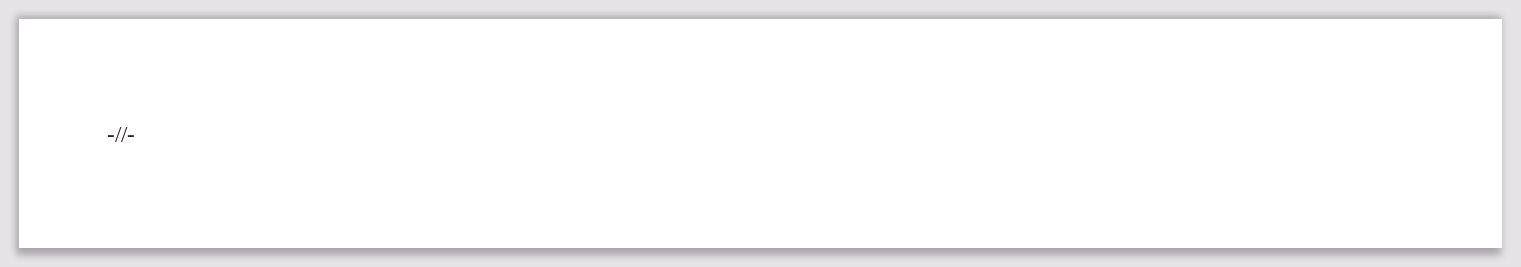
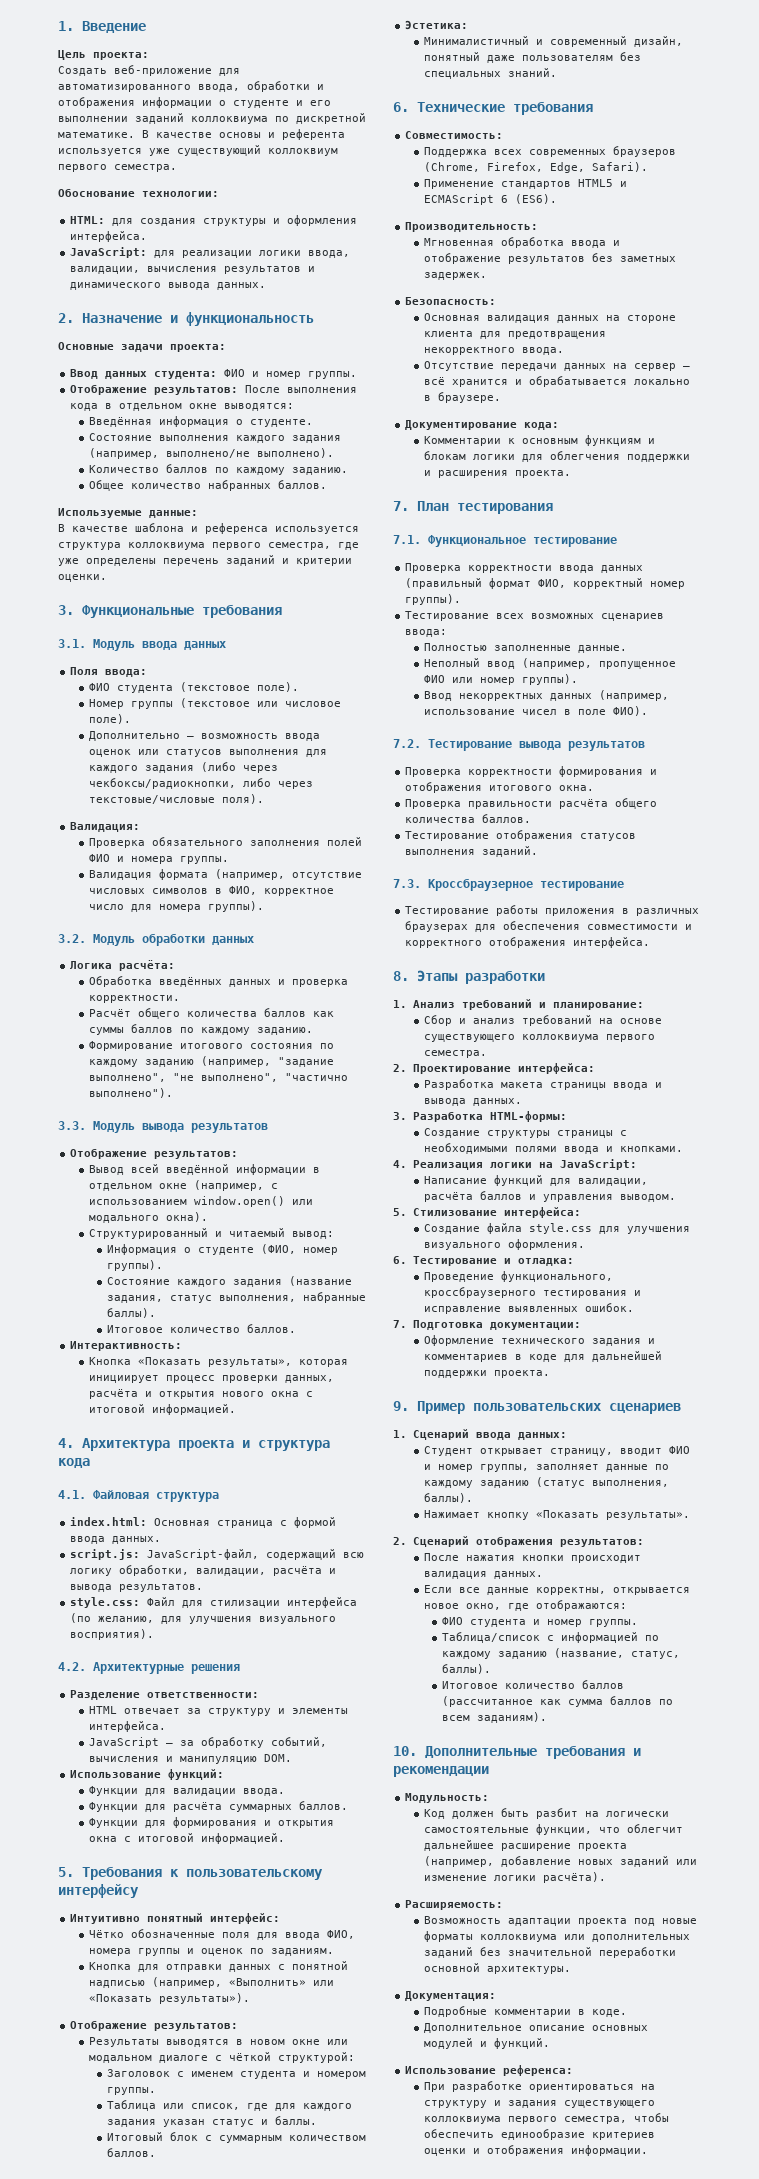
[107,127,135,142] -//- -> [58,21,146,33] [58,50,149,60] [58,65,240,76] [58,81,324,92] [58,97,331,108] [58,113,366,124] [58,129,345,140] [58,145,338,156] [58,164,177,172] [58,188,219,197] [70,215,358,226] [70,231,148,242] [70,247,351,258] [70,266,316,274] [70,282,267,290] [58,312,314,326] [58,342,226,352] [70,369,358,379] [70,384,358,395] [70,403,295,411] [88,416,313,427] [88,433,341,443] [88,448,334,459] [88,464,348,475] [88,480,327,491] [58,508,198,518] [58,523,359,534] [58,542,359,550] [58,555,352,566] [58,574,107,582] [58,604,282,618] [58,639,226,651] [70,667,148,677] [88,682,299,693] [88,698,341,709] [88,714,131,724] [88,731,320,741] [88,749,327,757] [88,762,278,773] [88,778,313,789] [88,794,264,804] [70,822,141,832] [88,837,362,848] [88,854,229,864] [88,869,362,880] [88,886,334,896] [88,901,264,912] [58,933,254,946] [70,960,176,971] [88,976,348,987] [88,995,180,1003] [88,1008,334,1019] [88,1024,313,1035] [88,1041,334,1051] [88,1056,334,1067] [88,1073,348,1082] [88,1088,173,1098] [58,1121,268,1133] [70,1148,239,1159] [88,1164,320,1175] [88,1180,278,1191] [88,1196,313,1207] [88,1212,208,1223] [88,1228,334,1239] [106,1244,338,1255] [106,1260,163,1271] [106,1276,352,1287] [106,1292,366,1303] [106,1308,156,1318] [106,1324,296,1333] [70,1341,183,1351] [88,1357,348,1367] [88,1375,334,1383] [88,1389,313,1399] [88,1404,236,1415] [58,1438,330,1451] [58,1458,90,1468] [58,1490,219,1502] [70,1517,337,1528] [70,1536,162,1544] [70,1549,365,1560] [70,1565,337,1576] [70,1584,204,1592] [70,1597,358,1608] [70,1613,337,1624] [70,1629,155,1640] [58,1662,240,1674] [70,1690,260,1700] [88,1706,348,1716] [88,1721,166,1732] [88,1737,327,1748] [88,1754,292,1764] [70,1769,225,1780] [88,1786,285,1796] [88,1801,348,1812] [88,1817,334,1828] [88,1833,285,1844] [58,1866,323,1880] [58,1884,139,1898] [70,1913,281,1924] [88,1929,355,1940] [88,1948,334,1956] [88,1961,348,1972] [88,1977,334,1988] [88,1993,250,2004] [70,2020,239,2031] [88,2037,348,2047] [88,2052,355,2063] [106,2069,366,2079] [106,2087,156,2095] [106,2100,352,2111] [106,2116,317,2127] [106,2132,366,2143] [106,2148,156,2157] [405,20,469,30] [423,36,683,47] [423,52,641,63] [423,68,557,79] [393,101,593,115] [405,131,504,139] [423,146,676,157] [423,162,648,173] [423,179,627,189] [423,194,557,205] [405,222,539,232] [423,237,620,248] [423,253,676,264] [423,272,487,280] [405,297,497,305] [423,313,676,323] [423,331,606,339] [423,347,564,355] [423,361,690,371] [423,376,690,387] [423,392,501,403] [405,420,560,430] [423,435,655,446] [423,451,690,462] [423,470,571,478] [393,501,553,514] [393,535,617,547] [405,563,644,573] [405,578,686,589] [405,594,462,605] [405,611,665,621] [405,629,448,637] [423,643,627,653] [423,658,676,669] [423,674,578,685] [423,690,669,701] [423,706,648,716] [393,739,645,751] [405,766,658,777] [405,782,595,793] [405,798,658,809] [405,814,532,823] [405,830,637,841] [405,846,539,857] [393,878,624,891] [405,905,700,916] [405,921,693,932] [405,937,651,948] [393,970,545,984] [393,999,644,1010] [423,1015,662,1026] [423,1034,655,1042] [423,1050,487,1058] [393,1063,595,1074] [423,1079,662,1090] [423,1098,522,1106] [393,1111,567,1122] [423,1128,627,1138] [423,1143,683,1154] [393,1159,637,1170] [423,1175,648,1186] [423,1191,676,1202] [393,1207,581,1218] [423,1223,690,1234] [423,1239,585,1250] [393,1256,574,1266] [423,1271,613,1282] [423,1287,641,1298] [423,1303,634,1314] [393,1320,581,1330] [423,1335,655,1346] [423,1351,662,1362] [423,1370,550,1378] [393,1401,681,1414] [393,1429,567,1440] [423,1446,690,1456] [423,1464,669,1472] [423,1477,669,1488] [423,1493,473,1503] [423,1510,690,1520] [393,1536,644,1547] [423,1553,641,1563] [423,1571,543,1579] [423,1585,690,1595] [423,1600,627,1611] [441,1617,638,1627] [441,1632,659,1643] [441,1648,680,1659] [441,1664,491,1674] [441,1680,624,1689] [441,1696,673,1707] [441,1712,547,1723] [393,1745,641,1759] [393,1766,489,1777] [405,1793,490,1803] [423,1808,669,1819] [423,1824,683,1835] [423,1840,627,1851] [423,1856,697,1867] [423,1872,606,1883] [405,1900,504,1910] [423,1916,697,1926] [423,1931,690,1942] [423,1947,676,1958] [423,1963,571,1974] [405,1991,497,2001] [423,2006,627,2017] [423,2023,648,2033] [423,2038,550,2049] [405,2065,574,2076] [423,2081,655,2092] [423,2100,655,2108] [423,2113,669,2124] [423,2129,655,2140] [423,2145,648,2156] 1. Введение // Цель проекта: // Создать веб-приложение для автоматизированного ввода, обработки и отображения информации о студенте и его выполнении заданий коллоквиума по дискретной математике. В качестве основы и референта используется уже существующий коллоквиум первого семестра. // Обоснование технологии: // HTML: для создания структуры и оформления интерфейса. // JavaScript: для реализации логики ввода, валидации, вычисления результатов и динамического вывода данных. // 2. Назначение и функциональность // Основные задачи проекта: // Ввод данных студента: ФИО и номер группы. // Отображение результатов: После выполнения кода в отдельном окне выводятся: // Введённая информация о студенте. // Состояние выполнения каждого задания (например, выполнено/не выполнено). // Количество баллов по каждому заданию. // Общее количество набранных баллов. // Используемые данные: // В качестве шаблона и референса используется структура коллоквиума первого семестра, где уже определены перечень заданий и критерии оценки. // 3. Функциональные требования // 3.1. Модуль ввода данных // Поля ввода: // ФИО студента (текстовое поле). // Номер группы (текстовое или числовое поле). // Дополнительно – возможность ввода оценок или статусов выполнения для каждого задания (либо через чекбоксы/радиокнопки, либо через текстовые/числовые поля). // Валидация: // Проверка обязательного заполнения полей ФИО и номера группы. // Валидация формата (например, отсутствие числовых символов в ФИО, корректное число для номера группы). // 3.2. Модуль обработки данных // Логика расчёта: // Обработка введённых данных и проверка корректности. // Расчёт общего количества баллов как суммы баллов по каждому заданию. // Формирование итогового состояния по каждому заданию (например, "задание выполнено", "не выполнено", "частично выполнено"). // 3.3. Модуль вывода результатов // Отображение результатов: // Вывод всей введённой информации в отдельном окне (например, с использованием window.open() или модального окна). // Структурированный и читаемый вывод: // Информация о студенте (ФИО, номер группы). // Состояние каждого задания (название задания, статус выполнения, набранные баллы). // Итоговое количество баллов. // Интерактивность: // Кнопка «Показать результаты», которая инициирует процесс проверки данных, расчёта и открытия нового окна с итоговой информацией. // 4. Архитектура проекта и структура кода // 4.1. Файловая структура // index.html: Основная страница с формой ввода данных. // script.js: JavaScript-файл, содержащий всю логику обработки, валидации, расчёта и вывода результатов. // style.css: Файл для стилизации интерфейса (по желанию, для улучшения визуального восприятия). // 4.2. Архитектурные решения // Разделение ответственности: // HTML отвечает за структуру и элементы интерфейса. // JavaScript – за обработку событий, вычисления и манипуляцию DOM. // Использование функций: // Функции для валидации ввода. // Функции для расчёта суммарных баллов. // Функции для формирования и открытия окна с итоговой информацией. // 5. Требования к пользовательскому интерфейсу // Интуитивно понятный интерфейс: // Чётко обозначенные поля для ввода ФИО, номера группы и оценок по заданиям. // Кнопка для отправки данных с понятной надписью (например, «Выполнить» или «Показать результаты»). // Отображение результатов: // Результаты выводятся в новом окне или модальном диалоге с чёткой структурой: // Заголовок с именем студента и номером группы. // Таблица или список, где для каждого задания указан статус и баллы. // Итоговый блок с суммарным количеством баллов. // Эстетика: // Минималистичный и современный дизайн, понятный даже пользователям без специальных знаний. // 6. Технические требования // Совместимость: // Поддержка всех современных браузеров (Chrome, Firefox, Edge, Safari). // Применение стандартов HTML5 и ECMAScript 6 (ES6). // Производительность: // Мгновенная обработка ввода и отображение результатов без заметных задержек. // Безопасность: // Основная валидация данных на стороне клиента для предотвращения некорректного ввода. // Отсутствие передачи данных на сервер – всё хранится и обрабатывается локально в браузере. // Документирование кода: // Комментарии к основным функциям и блокам логики для облегчения поддержки и расширения проекта. // 7. План тестирования // 7.1. Функциональное тестирование // Проверка корректности ввода данных (правильный формат ФИО, корректный номер группы). // Тестирование всех возможных сценариев ввода: // Полностью заполненные данные. // Неполный ввод (например, пропущенное ФИО или номер группы). // Ввод некорректных данных (например, использование чисел в поле ФИО). // 7.2. Тестирование вывода результатов // Проверка корректности формирования и отображения итогового окна. // Проверка правильности расчёта общего количества баллов. // Тестирование отображения статусов выполнения заданий. // 7.3. Кроссбраузерное тестирование // Тестирование работы приложения в различных браузерах для обеспечения совместимости и корректного отображения интерфейса. // 8. Этапы разработки // 1. Анализ требований и планирование: // Сбор и анализ требований на основе существующего коллоквиума первого семестра. // 2. Проектирование интерфейса: // Разработка макета страницы ввода и вывода данных. // 3. Разработка HTML-формы: // Создание структуры страницы с необходимыми полями ввода и кнопками. // 4. Реализация логики на JavaScript: // Написание функций для валидации, расчёта баллов и управления выводом. // 5. Стилизование интерфейса: // Создание файла style.css для улучшения визуального оформления. // 6. Тестирование и отладка: // Проведение функционального, кроссбраузерного тестирования и исправление выявленных ошибок. // 7. Подготовка документации: // Оформление технического задания и комментариев в коде для дальнейшей поддержки проекта. // 9. Пример пользовательских сценариев // 1. Сценарий ввода данных: // Студент открывает страницу, вводит ФИО и номер группы, заполняет данные по каждому заданию (статус выполнения, баллы). // Нажимает кнопку «Показать результаты». // 2. Сценарий отображения результатов: // После нажатия кнопки происходит валидация данных. // Если все данные корректны, открывается новое окно, где отображаются: // ФИО студента и номер группы. // Таблица/список с информацией по каждому заданию (название, статус, баллы). // Итоговое количество баллов (рассчитанное как сумма баллов по всем заданиям). // 10. Дополнительные требования и рекомендации // Модульность: // Код должен быть разбит на логически самостоятельные функции, что облегчит дальнейшее расширение проекта (например, добавление новых заданий или изменение логики расчёта). // Расширяемость: // Возможность адаптации проекта под новые форматы коллоквиума или дополнительных заданий без значительной переработки основной архитектуры. // Документация: // Подробные комментарии в коде. // Дополнительное описание основных модулей и функций. // Использование референса: // При разработке ориентироваться на структуру и задания существующего коллоквиума первого семестра, чтобы обеспечить единообразие критериев оценки и отображения информации.

